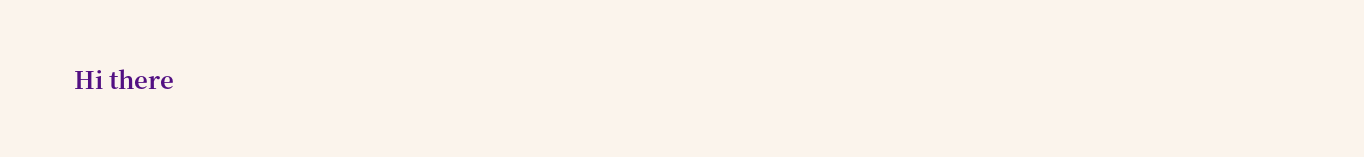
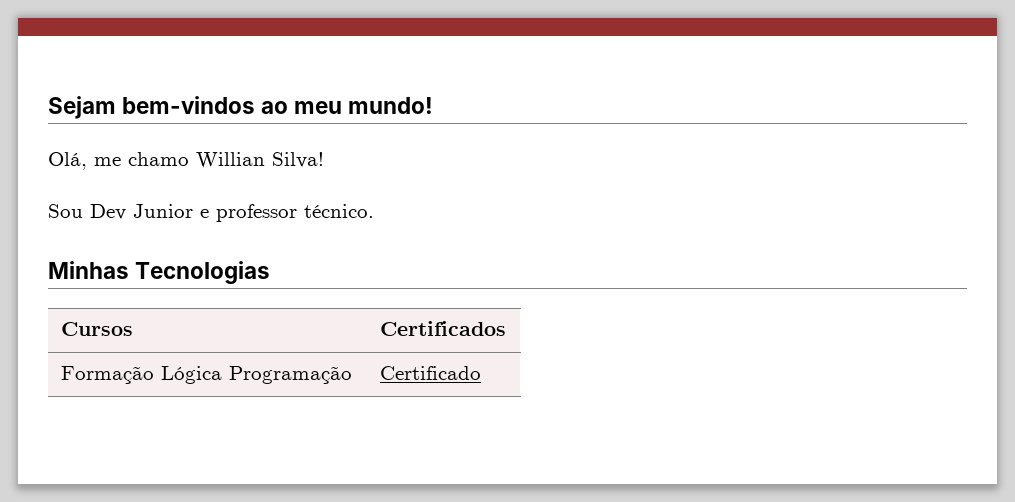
[74,69,175,89] Hi there -> [48,96,434,119] [48,152,324,170] [48,204,374,222] [48,261,271,284] [61,322,134,336] [380,321,507,336] [61,366,353,384] [380,366,482,380] Sejam bem-vindos ao meu mundo! // Olá, me chamo Willian Silva! // Sou Dev Junior e professor técnico. // Minhas Tecnologias // Cursos | Certificados // Formação Lógica Programação | Certificado

